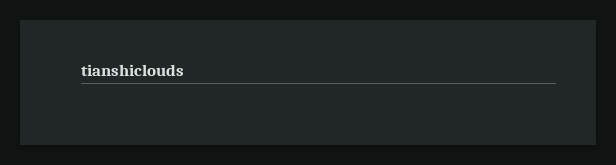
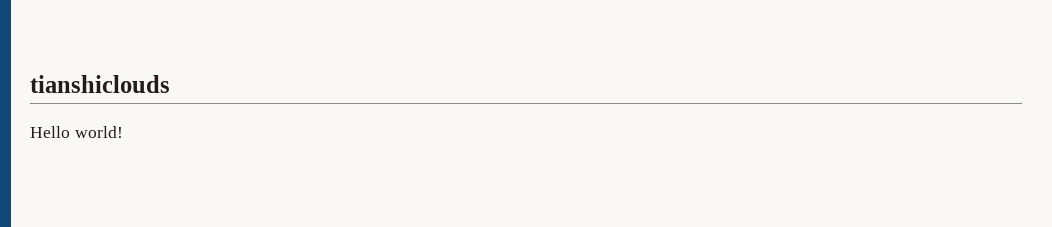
(184, 70) none -> [30,126,123,138] // Hello world!

